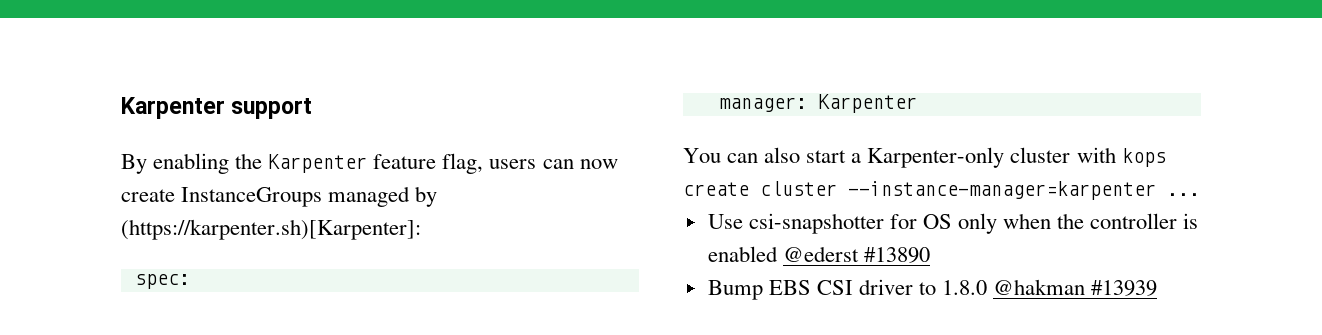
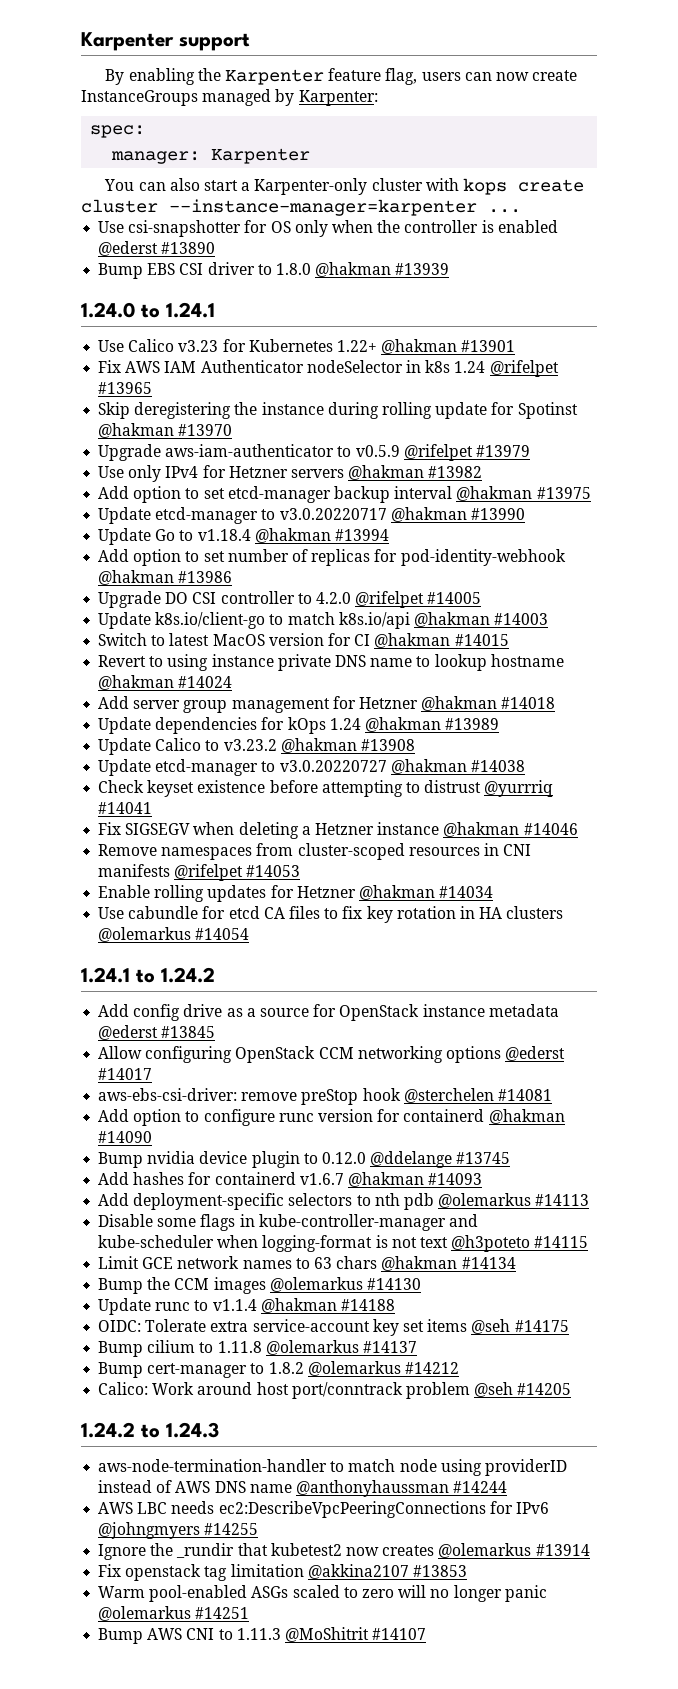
[121,219,421,240] (https://karpenter.sh)[Karpenter]: -> [298,90,378,106] Karpenter:
(1158, 288) none -> [81,302,215,318] [98,339,516,354] [98,360,559,377] [98,382,153,394] [98,402,578,419] [98,423,233,438] [98,444,530,461] [98,465,483,482] [98,486,591,503] [98,507,525,524] [98,528,389,545] [98,549,566,566] [98,570,233,585] [98,591,482,608] [98,612,549,629] [98,633,509,648] [98,654,564,671] [98,675,233,690] [98,696,556,713] [98,717,500,734] [98,738,415,755] [98,759,525,776] [98,780,554,797] [98,802,153,814] [98,822,578,839] [98,843,532,860] [98,864,301,881] [98,885,494,902] [98,906,564,923] [98,927,250,942] [81,967,215,983] [98,1004,559,1021] [98,1025,216,1040] [98,1046,566,1063] [98,1068,153,1080] [98,1088,552,1105] [98,1109,565,1126] [98,1131,153,1143] [98,1151,511,1168] [98,1172,483,1187] [98,1193,590,1210] [98,1214,478,1231] [98,1235,589,1252] [98,1256,516,1271] [98,1277,421,1294] [98,1298,395,1315] [98,1319,569,1336] [98,1340,417,1357] [98,1361,459,1378] [98,1382,572,1399] [81,1422,219,1438] [98,1459,567,1476] [98,1480,508,1497] [98,1501,549,1518] [98,1522,259,1539] [98,1543,590,1560] [98,1564,467,1581] [98,1585,547,1602] [98,1606,250,1621] [98,1627,427,1644] // 1.24.0 to 1.24.1 // Use Calico v3.23 for Kubernetes 1.22+ @hakman #13901 // Fix AWS IAM Authenticator nodeSelector in k8s 1.24 @rifelpet #13965 // Skip deregistering the instance during rolling update for Spotinst @hakman #13970 // Upgrade aws-iam-authenticator to v0.5.9 @rifelpet #13979 // Use only IPv4 for Hetzner servers @hakman #13982 // Add option to set etcd-manager backup interval @hakman #13975 // Update etcd-manager to v3.0.20220717 @hakman #13990 // Update Go to v1.18.4 @hakman #13994 // Add option to set number of replicas for pod-identity-webhook @hakman #13986 // Upgrade DO CSI controller to 4.2.0 @rifelpet #14005 // Update k8s.io/client-go to match k8s.io/api @hakman #14003 // Switch to latest MacOS version for CI @hakman #14015 // Revert to using instance private DNS name to lookup hostname @hakman #14024 // Add server group management for Hetzner @hakman #14018 // Update dependencies for kOps 1.24 @hakman #13989 // Update Calico to v3.23.2 @hakman #13908 // Update etcd-manager to v3.0.20220727 @hakman #14038 // Check keyset existence before attempting to distrust @yurrriq #14041 // Fix SIGSEGV when deleting a Hetzner instance @hakman #14046 // Remove namespaces from cluster-scoped resources in CNI manifests @rifelpet #14053 // Enable rolling updates for Hetzner @hakman #14034 // Use cabundle for etcd CA files to fix key rotation in HA clusters @olemarkus #14054 // 1.24.1 to 1.24.2 // Add config drive as a source for OpenStack instance metadata @ederst #13845 // Allow configuring OpenStack CCM networking options @ederst #14017 // aws-ebs-csi-driver: remove preStop hook @sterchelen #14081 // Add option to configure runc version for containerd @hakman #14090 // Bump nvidia device plugin to 0.12.0 @ddelange #13745 // Add hashes for containerd v1.6.7 @hakman #14093 // Add deployment-specific selectors to nth pdb @olemarkus #14113 // Disable some flags in kube-controller-manager and kube-scheduler when logging-format is not text @h3poteto #14115 // Limit GCE network names to 63 chars @hakman #14134 // Bump the CCM images @olemarkus #14130 // Update runc to v1.1.4 @hakman #14188 // OIDC: Tolerate extra service-account key set items @seh #14175 // Bump cilium to 1.11.8 @olemarkus #14137 // Bump cert-manager to 1.8.2 @olemarkus #14212 // Calico: Work around host port/conntrack problem @seh #14205 // 1.24.2 to 1.24.3 // aws-node-termination-handler to match node using providerID instead of AWS DNS name @anthonyhaussman #14244 // AWS LBC needs ec2:DescribeVpcPeeringConnections for IPv6 @johngmyers #14255 // Ignore the _rundir that kubetest2 now creates @olemarkus #13914 // Fix openstack tag limitation @akkina2107 #13853 // Warm pool-enabled ASGs scaled to zero will no longer panic @olemarkus #14251 // Bump AWS CNI to 1.11.3 @MoShitrit #14107

